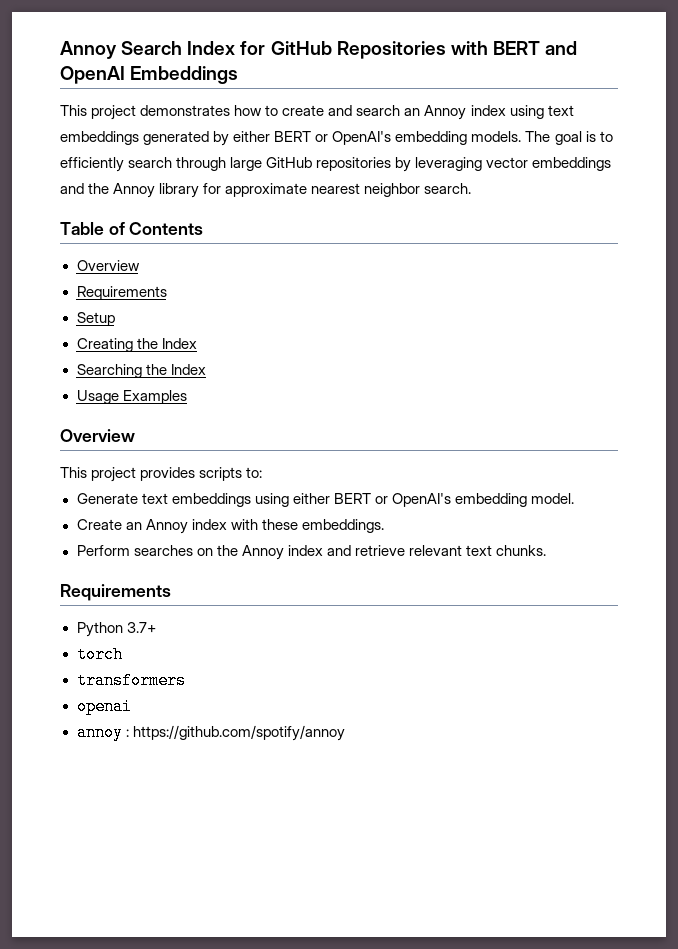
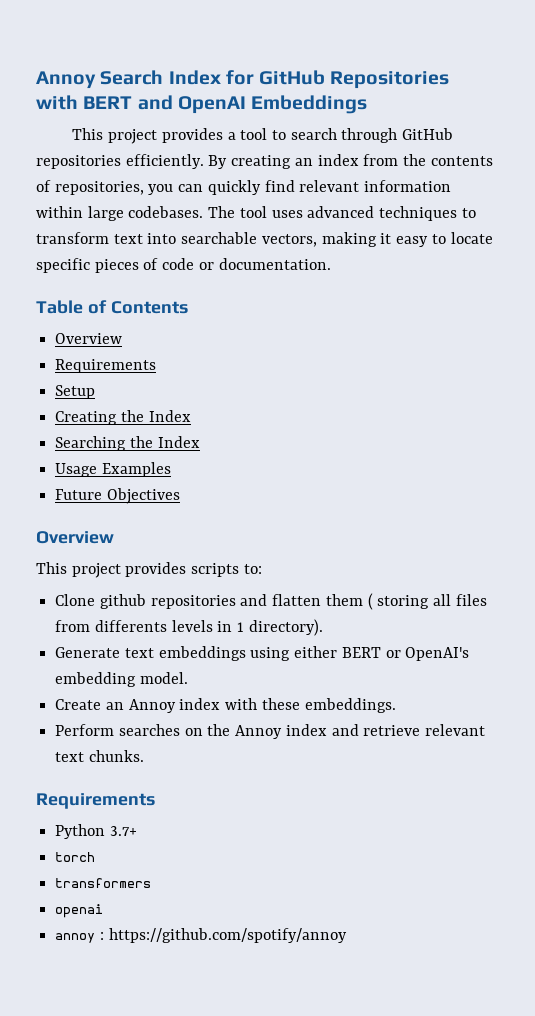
[140,105,574,120] [60,131,613,146] [60,157,124,172] demonstrates how to create and search an Annoy index using text embeddings generated by either BERT or OpenAI's embedding models. The goal is to efficiently -> [161,128,287,143] provides a tool to
[230,157,263,171] large -> (398, 135) none
[395,157,612,172] [60,183,472,198] by leveraging vector embeddings and the Annoy library for approximate nearest neighbor search. -> [125,154,493,169] [36,180,452,195] [36,206,476,221] [36,232,493,247] [36,258,331,273] efficiently. By creating an index from the contents of repositories, you can quickly find relevant information within large codebases. The tool uses advanced techniques to transform text into searchable vectors, making it easy to locate specific pieces of code or documentation.
(187, 397) none -> [55,488,180,504] // Future Objectives
(263, 472) none -> [55,593,487,610] [55,619,323,636] // Clone github repositories and flatten them ( storing all files from differents levels in 1 directory).

